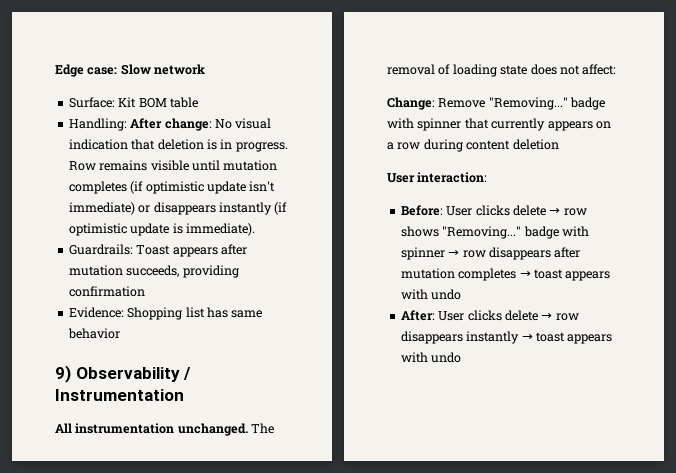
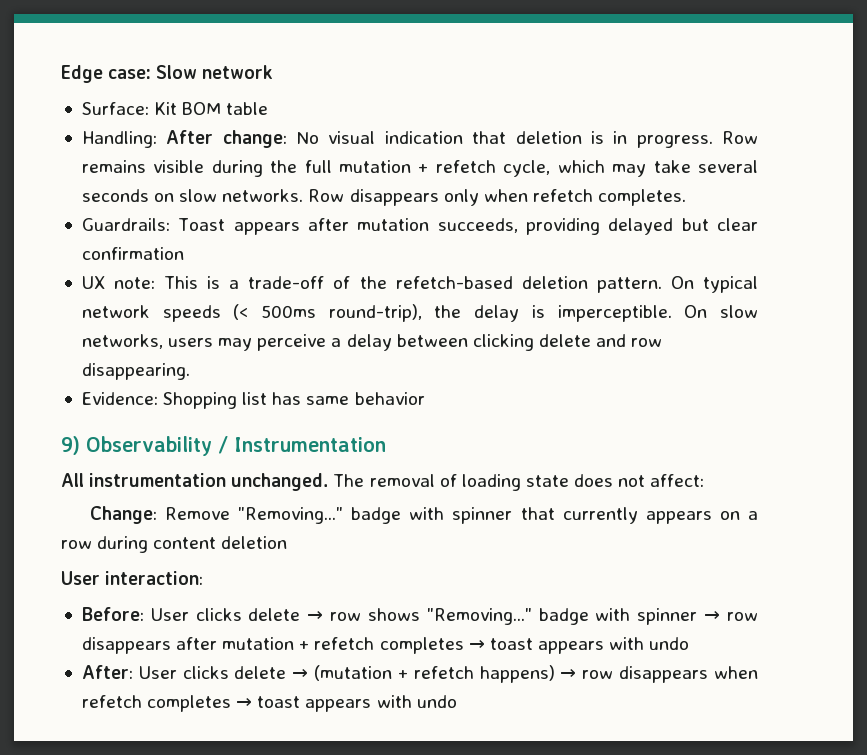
[191,160,278,171] [68,181,276,194] [68,202,288,215] [68,223,255,236] until mutation completes (if optimistic update isn't immediate) or disappears instantly (if optimistic update is immediate). -> [211,160,758,177] [81,189,687,206] during the full mutation + refetch cycle, which may take several seconds on slow networks. Row disappears only when refetch completes.
[68,286,145,297] confirmation -> [608,218,758,235] [81,247,184,260] [81,276,759,293] [81,304,759,322] [81,334,663,351] [81,363,190,380] delayed but clear confirmation // UX note: This is a trade-off of the refetch-based deletion pattern. On typical network speeds (< 500ms round-trip), the delay is imperceptible. On slow networks, users may perceive a delay between clicking delete and row disappearing.
(455, 273) none -> [299,637,375,650] + refetch
[555,313,579,321] [400,331,520,344] row disappears instantly -> [314,665,759,683] [81,695,232,712] (mutation + refetch happens) → row disappears when refetch completes

